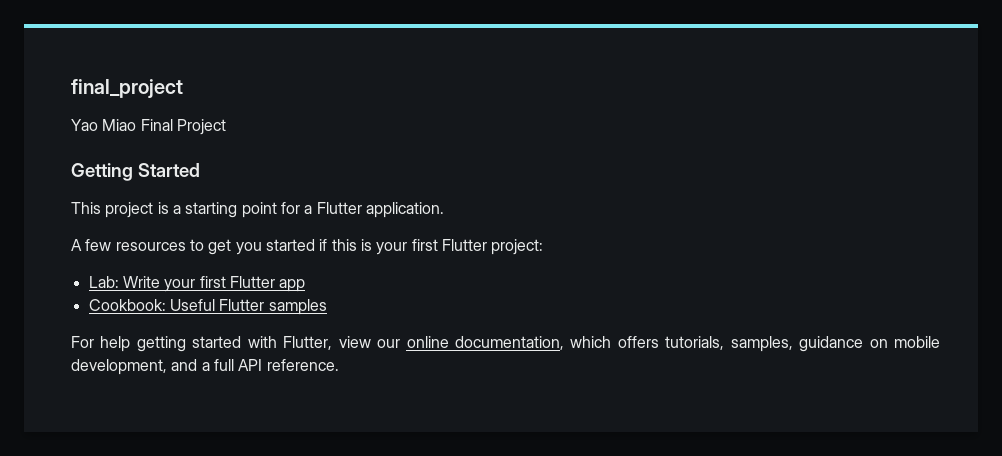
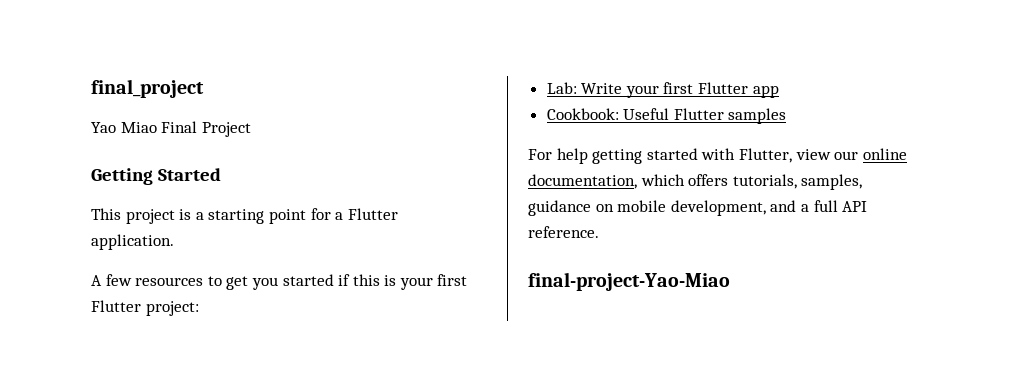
(339, 365) none -> [528,272,730,291] // final-project-Yao-Miao

